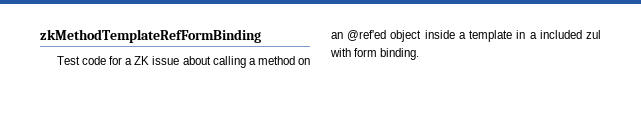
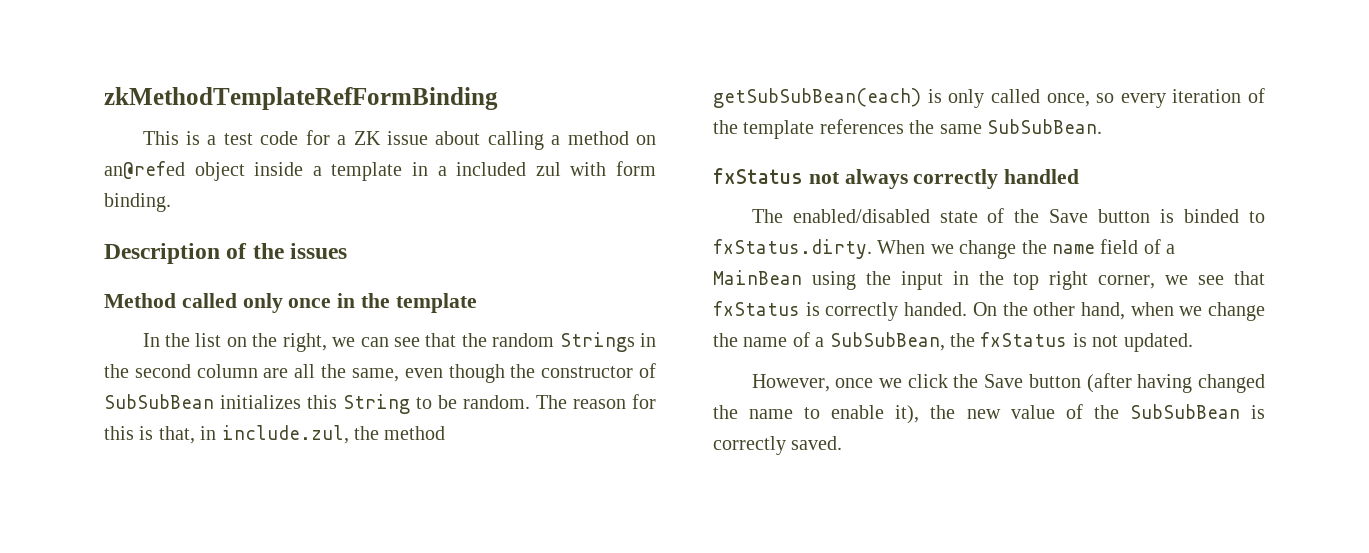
[56,56,80,65] Test -> [142,131,253,145] This is a test
[331,30,387,41] an @ref'ed -> [104,161,185,179] an@refed
(420, 54) none -> [104,243,348,264] [104,293,477,313] [142,332,657,352] [104,363,656,383] [104,394,656,414] [104,425,446,444] [713,88,1265,108] [713,119,1102,139] [713,168,1080,189] [751,208,1265,223] [713,239,1176,259] [713,270,1265,290] [713,301,1265,321] [713,332,1193,352] [751,373,1265,393] [713,404,1265,424] [713,436,843,455] // Description of the issues // Method called only once in the template // In the list on the right, we can see that the random Strings in the second column are all the same, even though the constructor of SubSubBean initializes this String to be random. The reason for this is that, in include.zul, the method getSubSubBean(each) is only called once, so every iteration of the template references the same SubSubBean. // fxStatus not always correctly handled // The enabled/disabled state of the Save button is binded to fxStatus.dirty. When we change the name field of a MainBean using the input in the top right corner, we see that fxStatus is correctly handed. On the other hand, when we change the name of a SubSubBean, the fxStatus is not updated. // However, once we click the Save button (after having changed the name to enable it), the new value of the SubSubBean is correctly saved.

